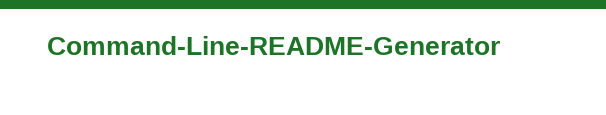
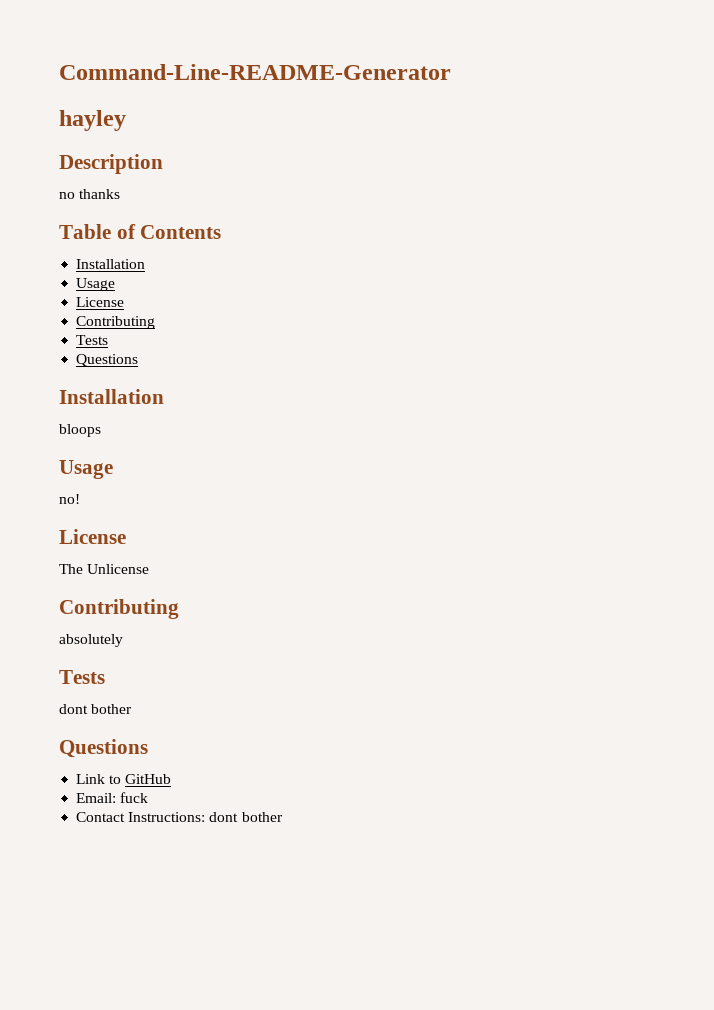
(500, 45) none -> [59,110,126,131] [59,154,163,174] [59,189,121,199] [59,224,222,239] [76,259,146,269] [76,278,116,291] [76,297,125,307] [76,316,156,329] [76,335,109,345] [76,354,139,367] [59,389,164,404] [59,424,101,437] [59,460,113,479] [59,494,80,504] [59,529,126,544] [59,564,150,574] [59,599,179,619] [59,634,123,647] [59,670,105,684] [59,704,133,714] [59,739,148,758] [76,774,172,784] [76,792,149,803] [76,812,283,822] // hayley // Description // no thanks // Table of Contents // Installation // Usage // License // Contributing // Tests // Questions // Installation // bloops // Usage // no! // License // The Unlicense // Contributing // absolutely // Tests // dont bother // Questions // Link to GitHub // Email: fuck // Contact Instructions: dont bother

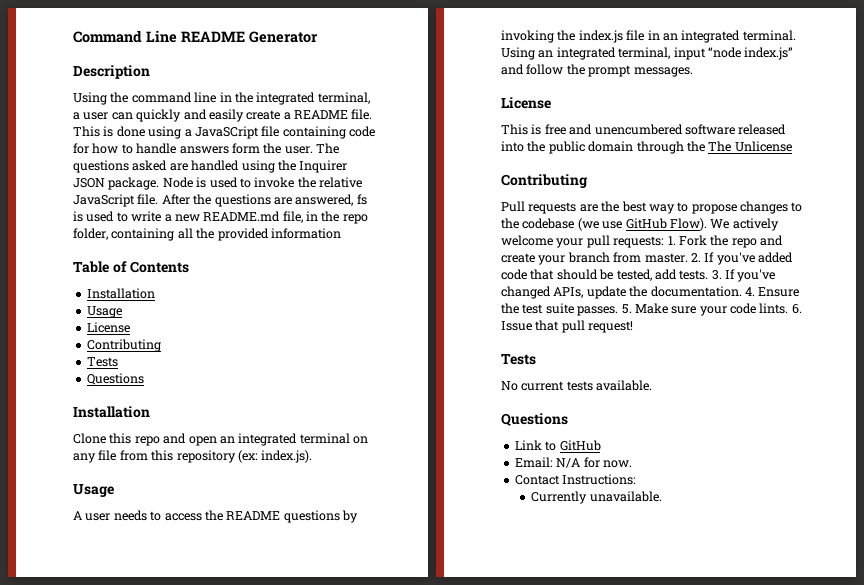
[59,64,451,80] [59,110,126,131] [59,154,163,174] [59,189,121,199] Command-Line-README-Generator // hayley // Description // no thanks -> [73,30,318,43] [73,65,150,79] [73,92,370,105] [73,109,373,122] [73,126,375,139] [73,143,339,154] [73,160,348,173] [73,177,362,190] [73,194,367,207] [73,211,368,224] [73,228,341,241] Command Line README Generator // Description // Using the command line in the integrated terminal, a user can quickly and easily create a README file. This is done using a JavaSCript file containing code for how to handle answers form the user. The questions asked are handled using the Inquirer JSON package. Node is used to invoke the relative JavaScript file. After the questions are answered, fs is used to write a new README.md file, in the repo folder, containing all the provided information
[59,424,101,437] [59,460,113,479] [59,494,80,504] [59,529,126,544] [59,564,150,574] [59,599,179,619] [59,634,123,647] [59,670,105,684] [59,704,133,714] bloops // Usage // no! // License // The Unlicense // Contributing // absolutely // Tests // dont bother -> [73,433,368,446] [73,450,313,463] [73,484,114,497] [73,510,358,523] [501,30,796,43] [501,47,794,60] [501,64,693,77] [501,97,551,109] [501,124,787,135] [501,141,792,154] [501,174,588,188] [501,201,803,214] [501,218,779,231] [501,235,783,248] [501,252,793,265] [501,269,776,282] [501,286,800,299] [501,303,802,316] [501,320,634,333] [501,354,536,365] [501,380,653,391] Clone this repo and open an integrated terminal on any file from this repository (ex: index.js). // Usage // A user needs to access the README questions by invoking the index.js file in an integrated terminal. Using an integrated terminal, input “node index.js” and follow the prompt messages. // License // This is free and unencumbered software released into the public domain through the The Unlicense // Contributing // Pull requests are the best way to propose changes to the codebase (we use GitHub Flow). We actively welcome your pull requests: 1. Fork the repo and create your branch from master. 2. If you've added code that should be tested, add tests. 3. If you've changed APIs, update the documentation. 4. Ensure the test suite passes. 5. Make sure your code lints. 6. Issue that pull request! // Tests // No current tests available.
[120,792,149,803] fuck -> [556,457,632,468] N/A for now.
[209,812,283,822] dont bother -> [531,491,662,504] // Currently unavailable.

